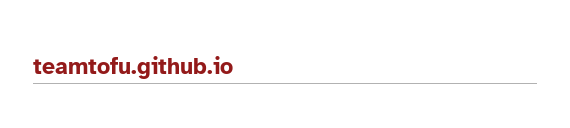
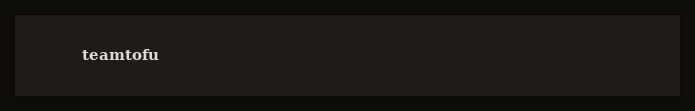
[33,56,233,79] teamtofu.github.io -> [82,49,159,60] teamtofu

